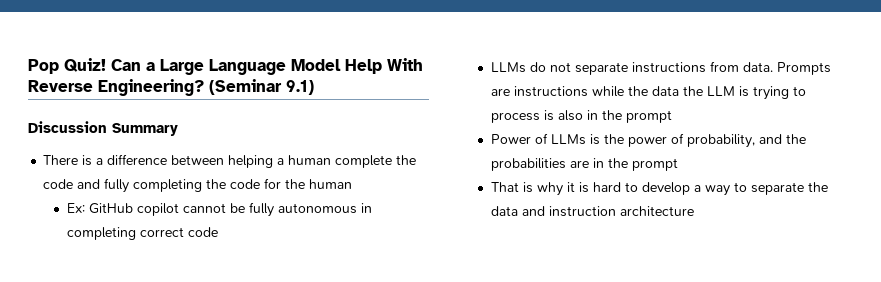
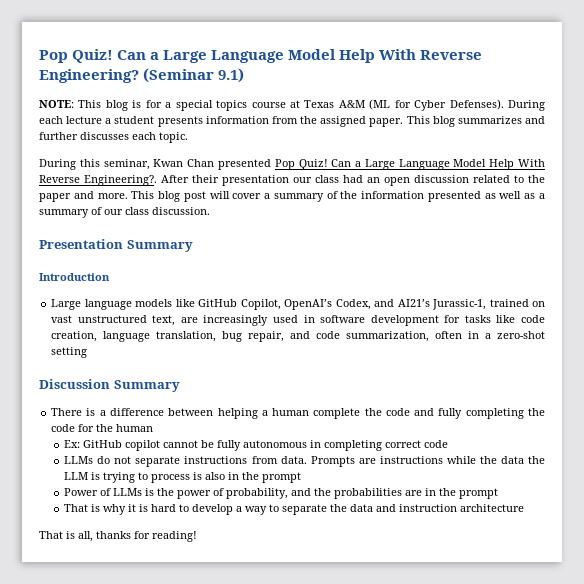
(314, 87) none -> [39,99,545,111] [39,116,545,127] [39,132,188,143] [39,159,545,170] [39,175,545,186] [39,191,545,202] [39,207,210,218] [39,239,193,252] [39,273,110,281] [51,299,545,310] [51,315,545,326] [51,331,545,342] [51,347,88,358] // NOTE: This blog is for a special topics course at Texas A&M (ML for Cyber Defenses). During each lecture a student presents information from the assigned paper. This blog summarizes and further discusses each topic. // During this seminar, Kwan Chan presented Pop Quiz! Can a Large Language Model Help With Reverse Engineering?. After their presentation our class had an open discussion related to the paper and more. This blog post will cover a summary of the information presented as well as a summary of our class discussion. // Presentation Summary // Introduction // Large language models like GitHub Copilot, OpenAI’s Codex, and AI21’s Jurassic-1, trained on vast unstructured text, are increasingly used in software development for tasks like code creation, language translation, bug repair, and code summarization, often in a zero-shot setting
(694, 211) none -> [39,531,197,542] // That is all, thanks for reading!

